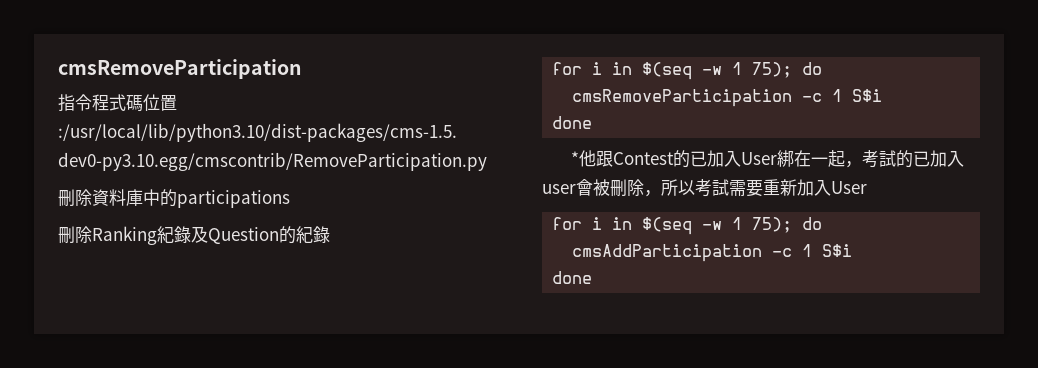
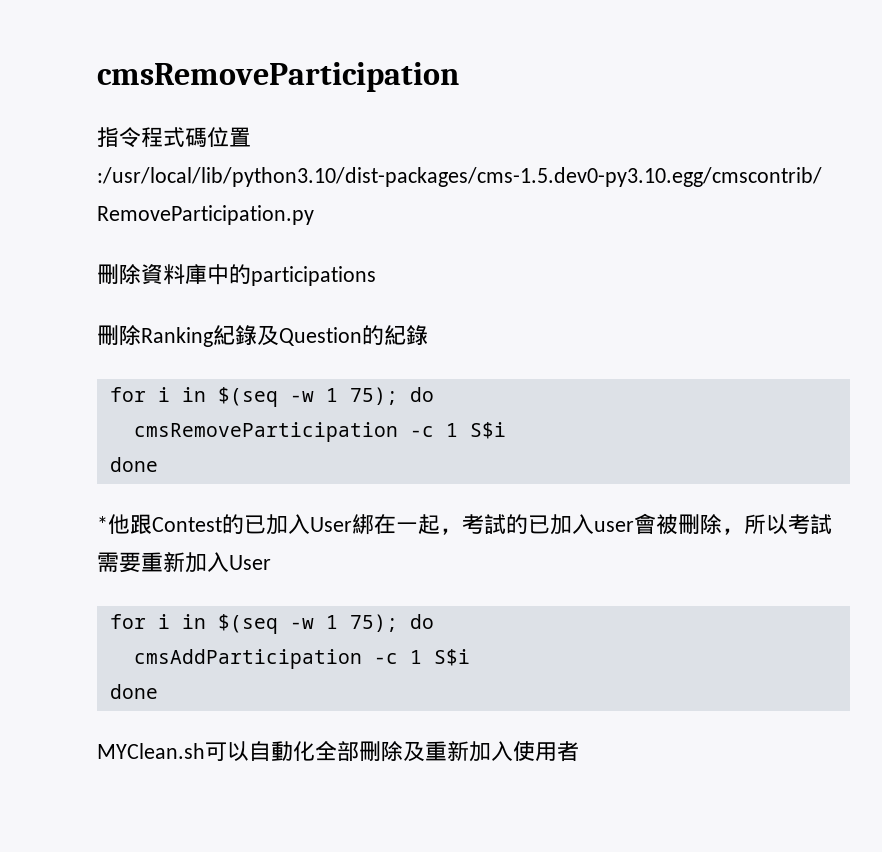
(593, 277) none -> [97,741,579,762] // MYClean.sh可以自動化全部刪除及重新加入使用者

